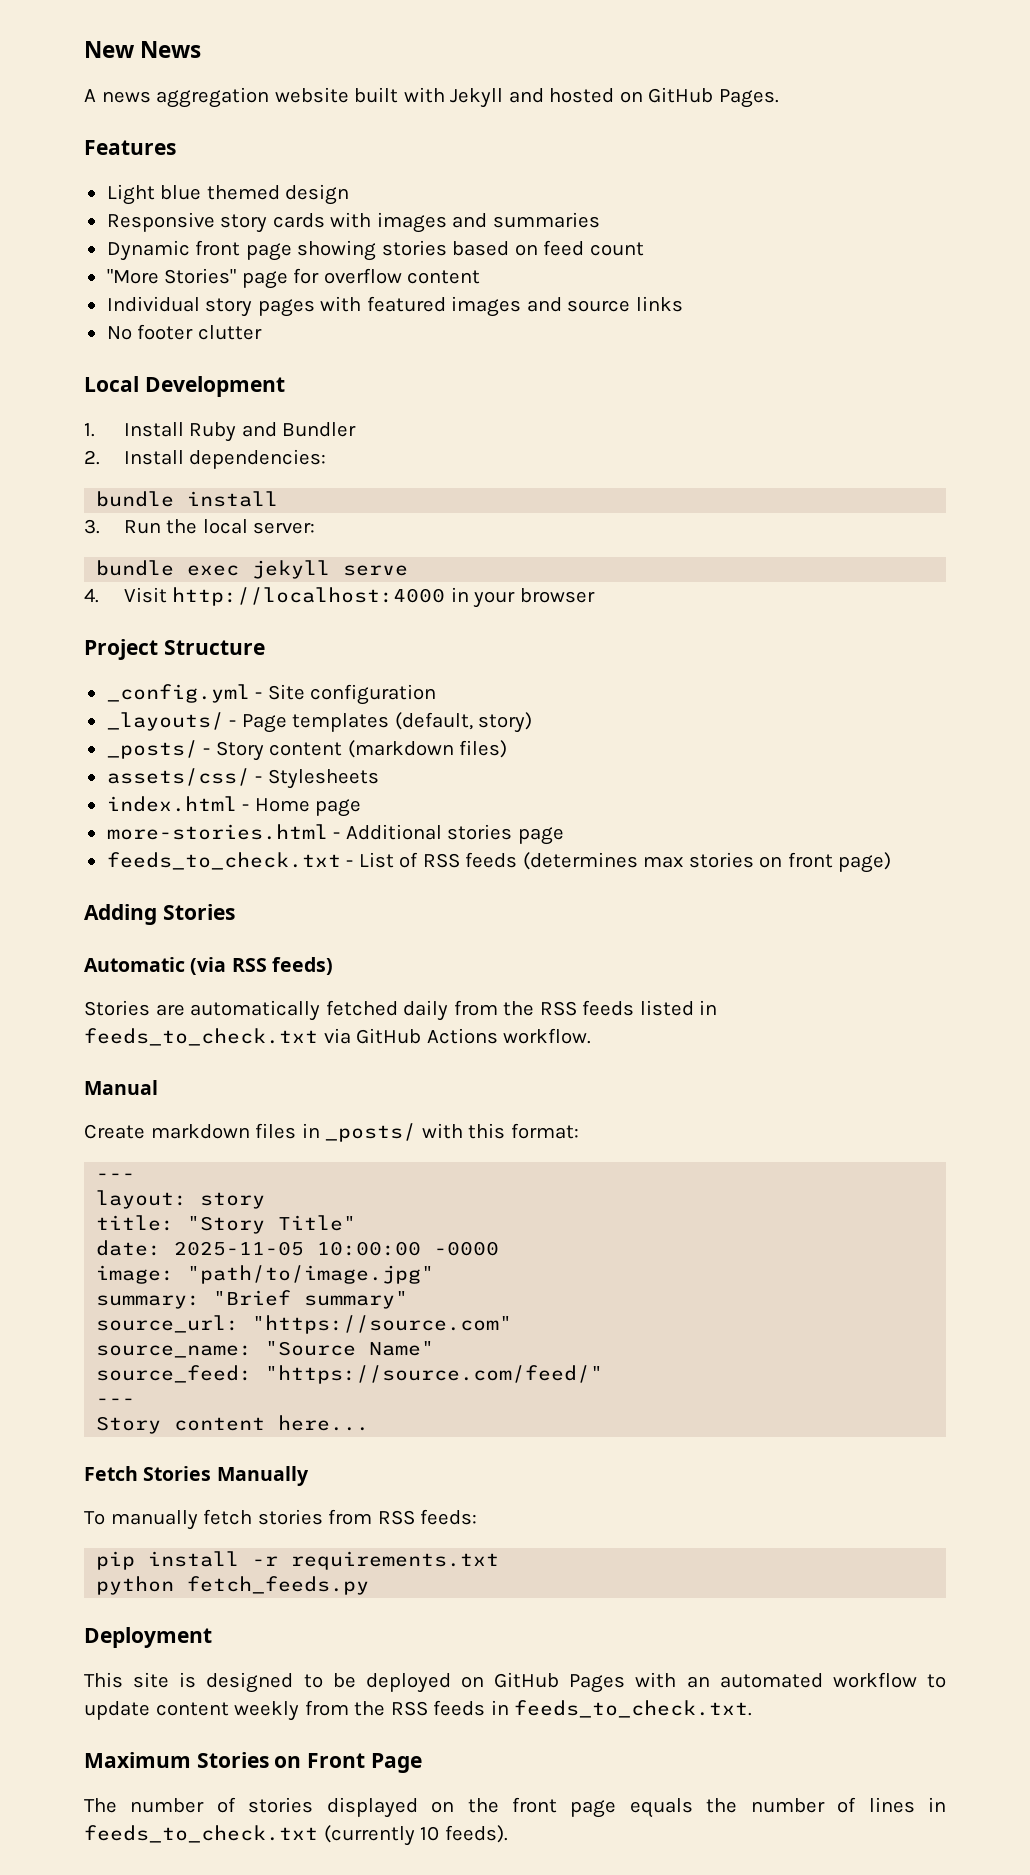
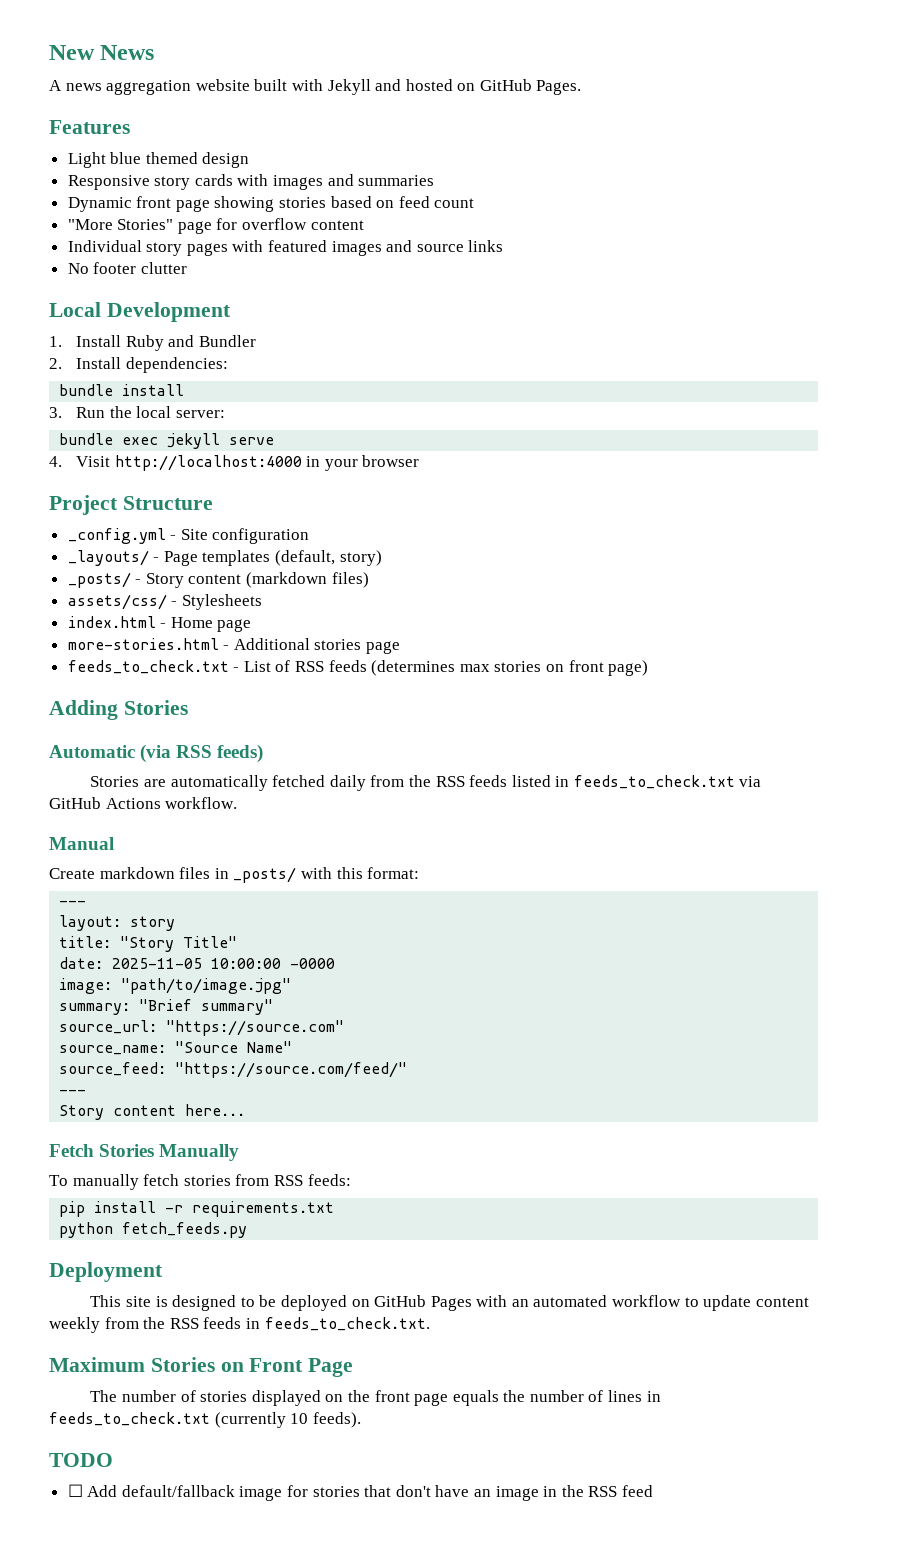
(508, 1834) none -> [49,1453,113,1467] [67,1484,653,1501] // TODO // ☐ Add default/fallback image for stories that don't have an image in the RSS feed

